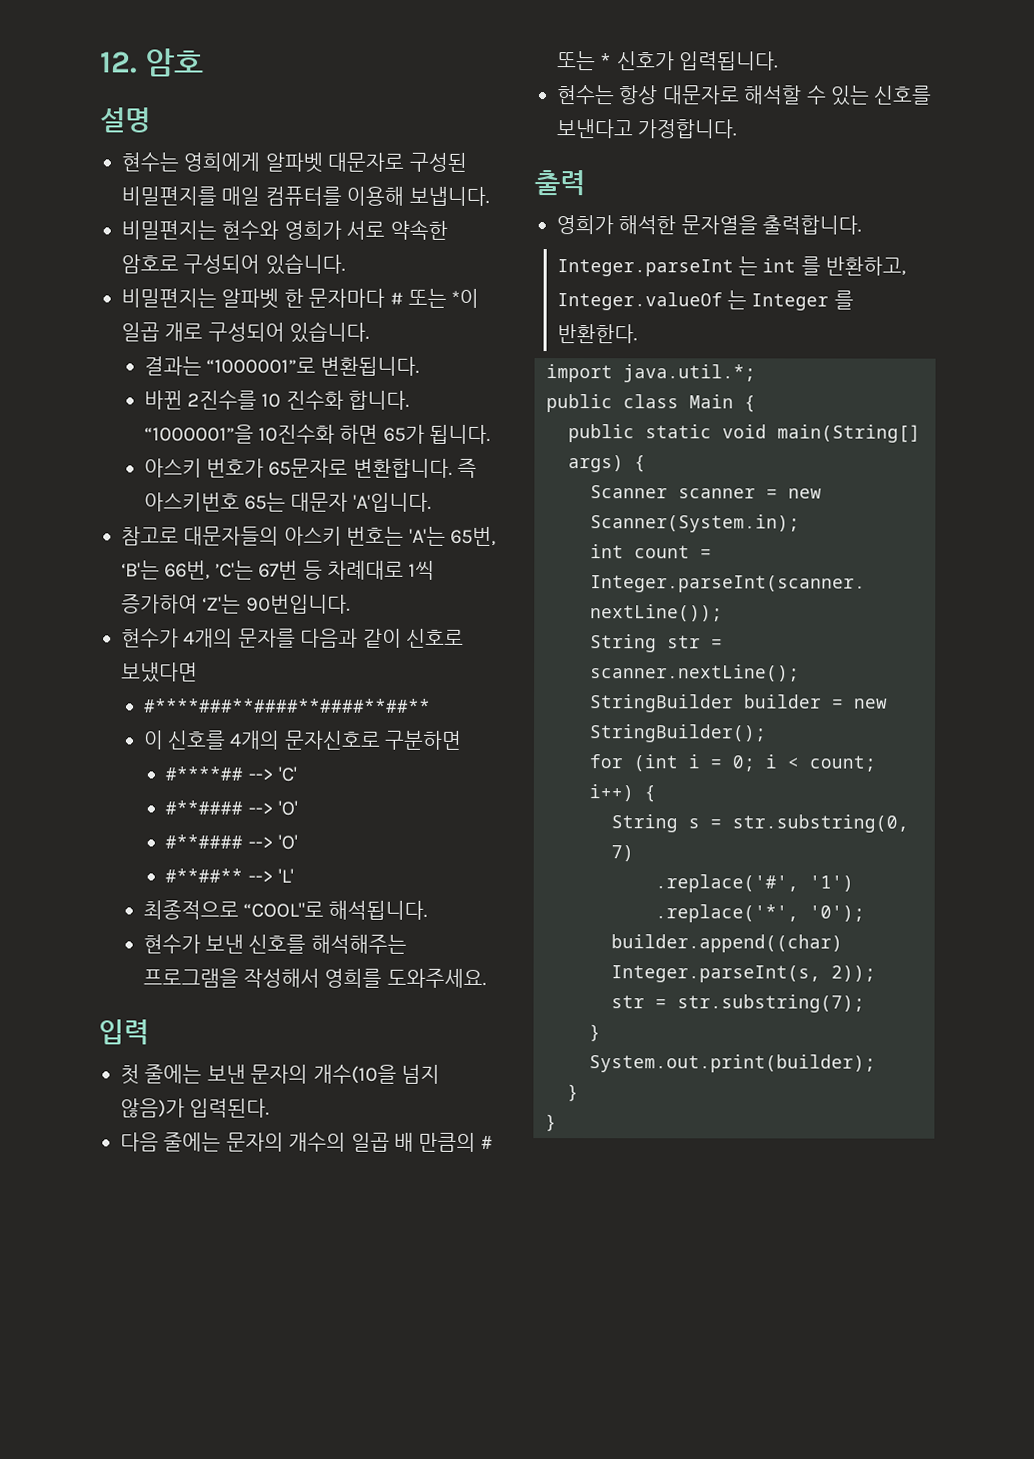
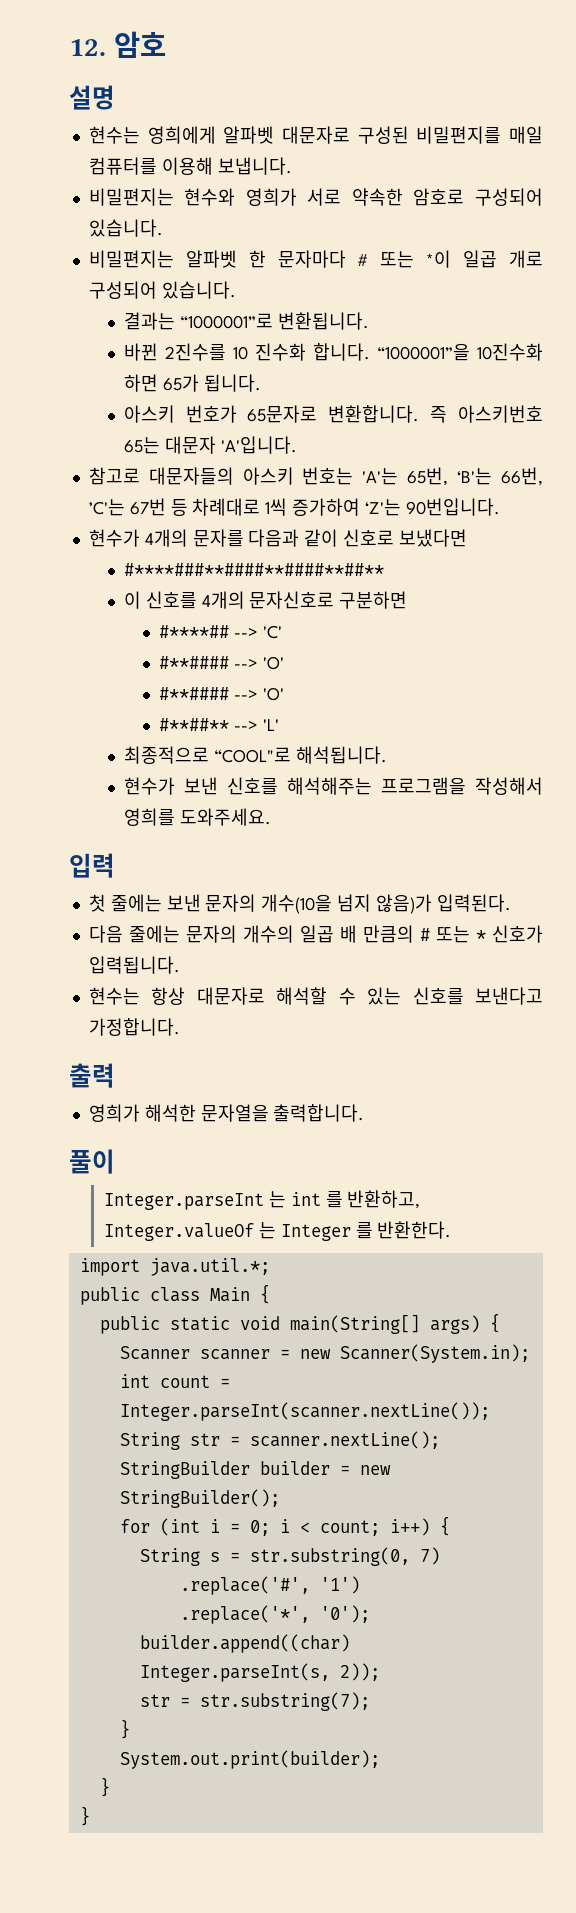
(863, 225) none -> [69,1149,115,1174] // 풀이

